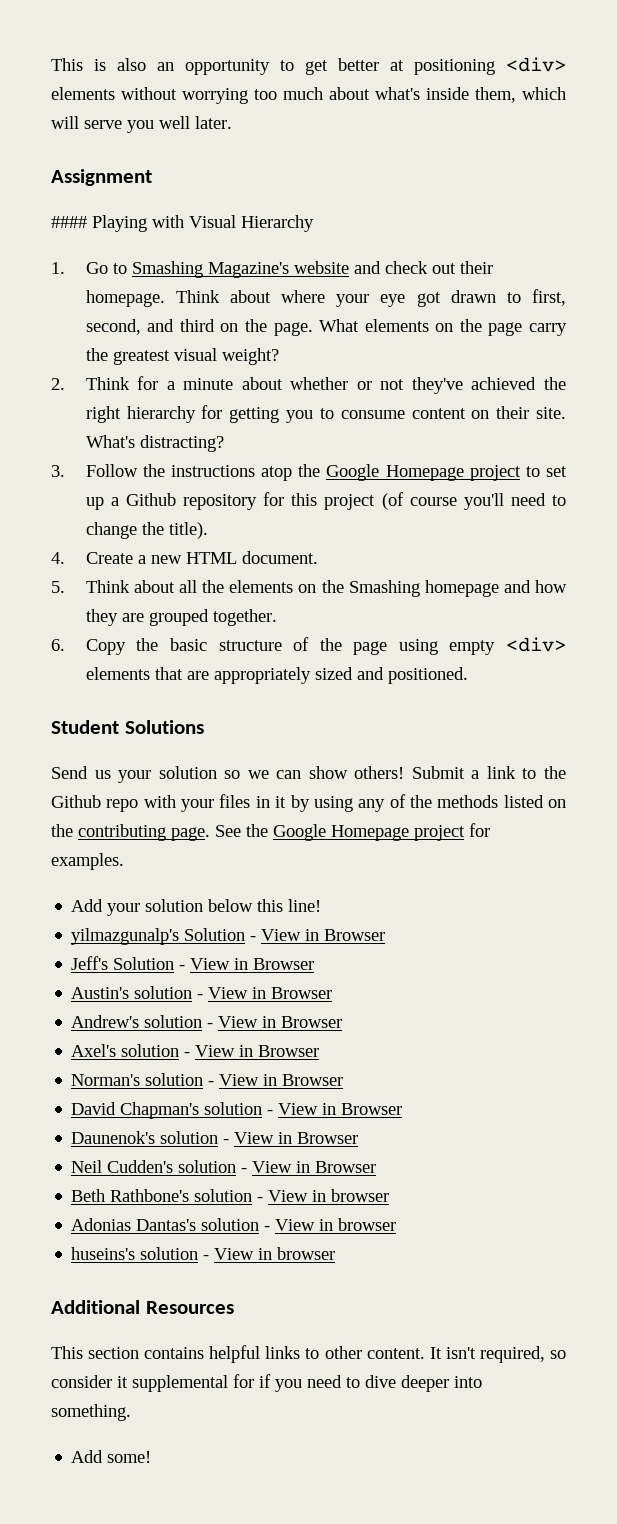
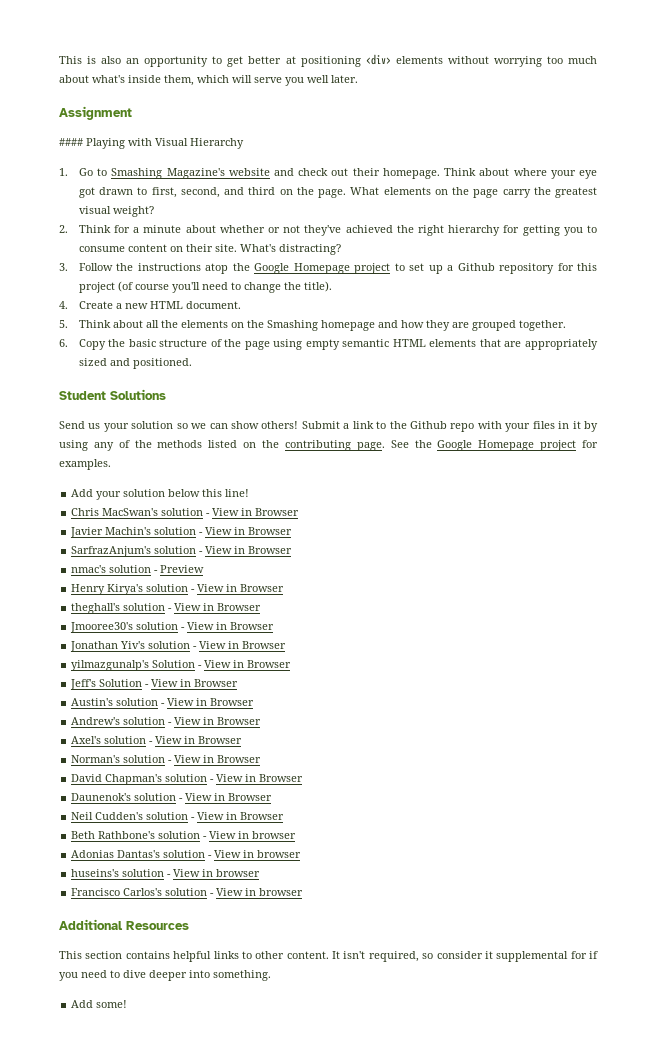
[505,637,566,652] <div> -> [342,339,426,347] semantic HTML
(322, 905) none -> [71,508,300,516] [70,527,293,538] [71,546,293,557] [71,565,205,573] [71,584,285,595] [71,603,262,614] [70,622,275,633] [70,641,287,652] // Chris MacSwan's solution - View in Browser // Javier Machin's solution - View in Browser // SarfrazAnjum's solution - View in Browser // nmac's solution - Preview // Henry Kirya's solution - View in Browser // theghall's solution - View in Browser // Jmooree30's solution - View in Browser // Jonathan Yiv's solution - View in Browser
(336, 1253) none -> [71,888,304,896] // Francisco Carlos's solution - View in browser

